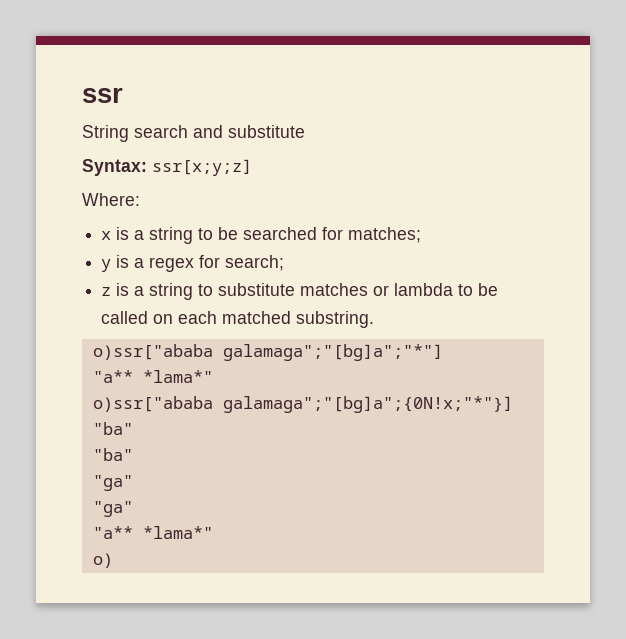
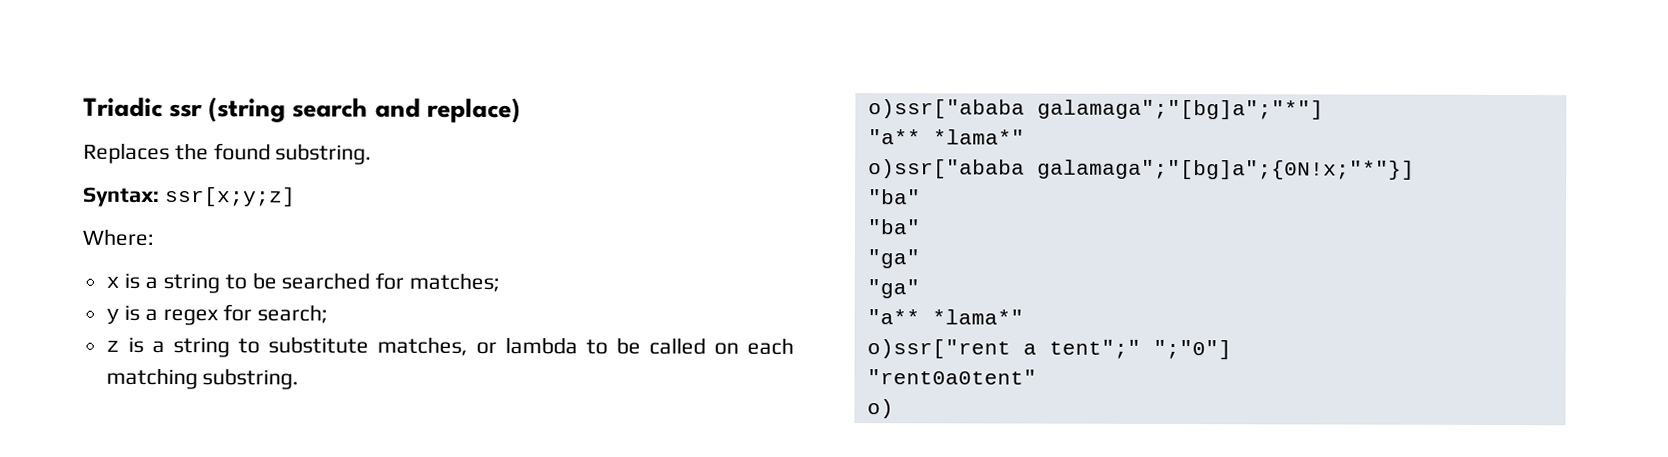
(82, 95) none -> [83,96,163,118] Triadic
[82,125,129,142] // String -> [208,97,287,123] (string
[228,125,305,138] substitute -> [426,97,521,124] [83,142,373,165] replace) // Replaces the found substring.
[300,283,369,296] matches -> [376,336,468,356] matches,
[222,311,292,324] matched -> [105,367,198,390] matching
(213, 532) none -> [866,339,1232,360] [866,369,1037,385] // o)ssr["rent a tent";" ";"0"] // "rent0a0tent"

